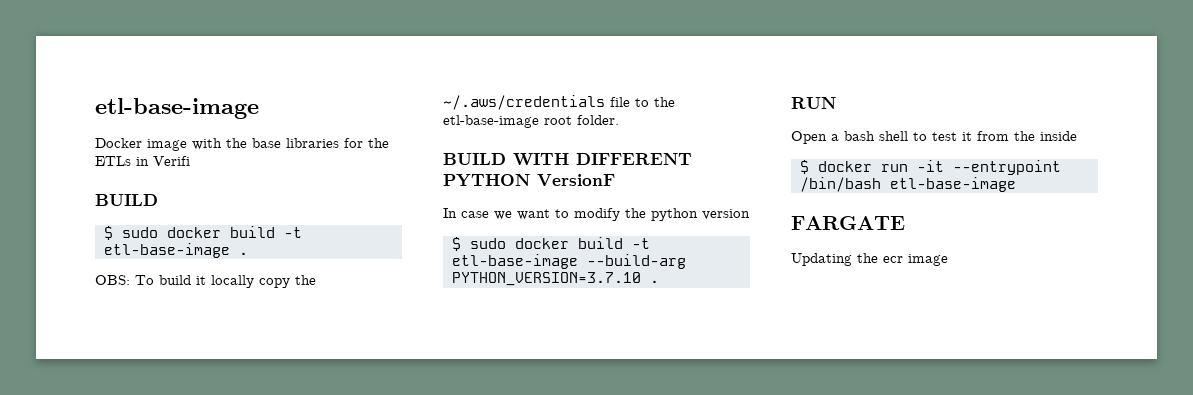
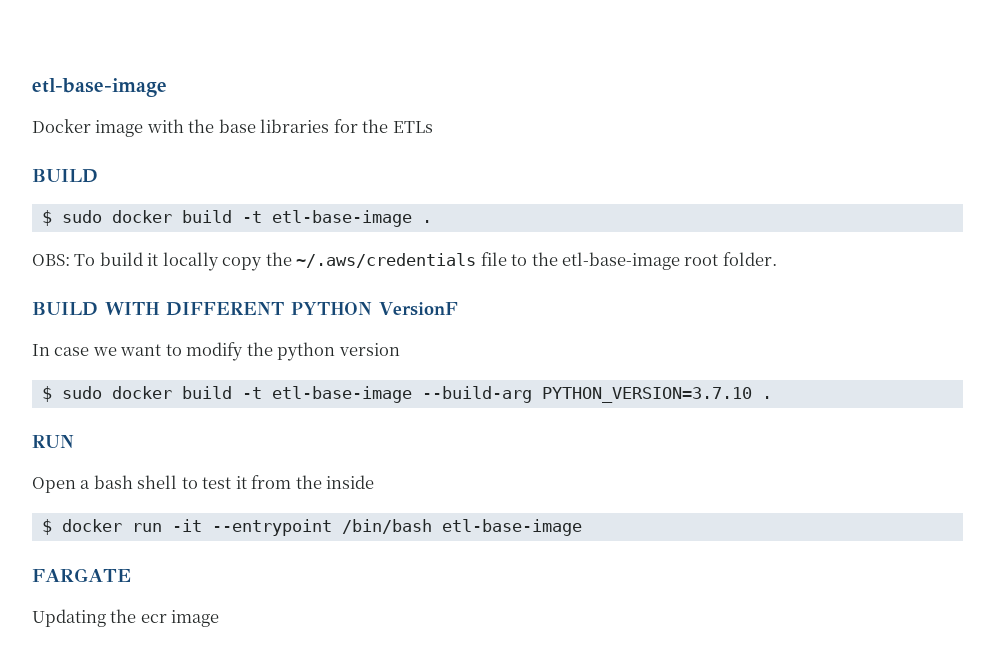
[136,156,190,166] in Verifi -> (433, 127) none

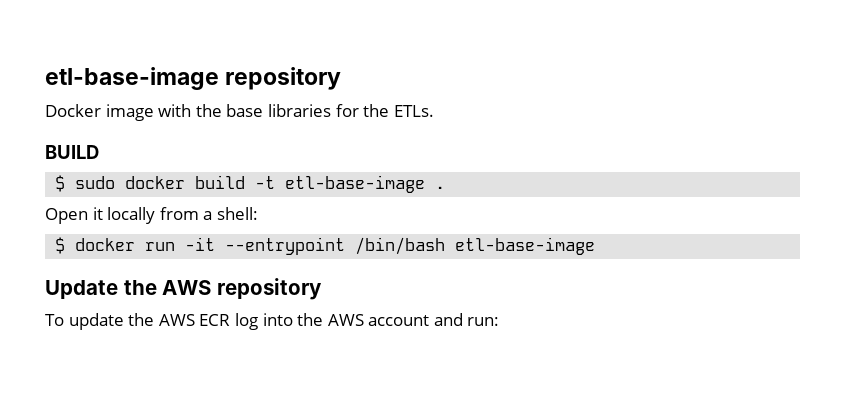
[32,78,167,97] etl-base-image -> [45,67,342,90] etl-base-image repository
[392,121,433,133] ETLs -> [393,105,434,117] ETLs.
[32,252,777,271] [32,302,458,316] [32,342,400,361] [41,386,772,403] [32,435,74,448] [32,475,375,493] OBS: To build it locally copy the ~/.aws/credentials file to the etl-base-image root folder. // BUILD WITH DIFFERENT PYTHON VersionF // In case we want to modify the python version // $ sudo docker build -t etl-base-image --build-arg PYTHON_VERSION=3.7.10 . // RUN // Open a bash shell to test it from the inside -> [45,207,258,224] Open it locally from a shell:
[32,568,131,582] [32,609,220,627] FARGATE // Updating the ecr image -> [45,278,322,300] [45,313,500,330] Update the AWS repository // To update the AWS ECR log into the AWS account and run:

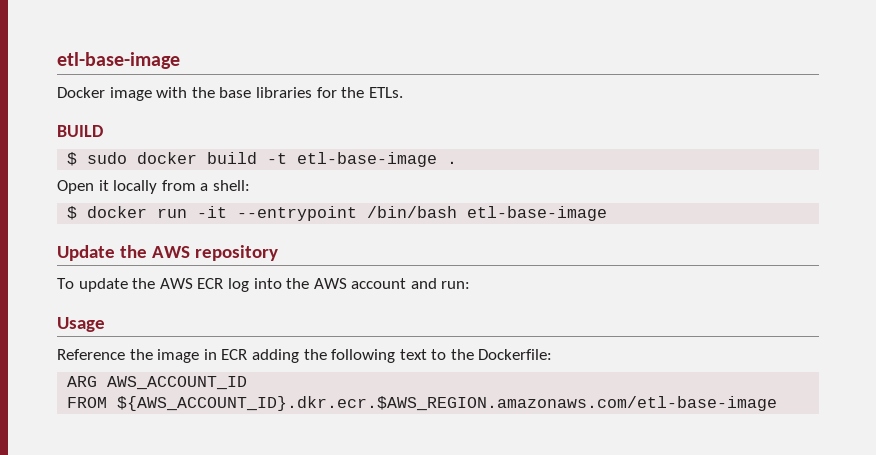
[45,67,342,90] etl-base-image repository -> [57,52,180,69] etl-base-image
(500, 321) none -> [57,317,105,332] [57,349,553,363] [67,376,248,390] [67,396,778,411] // Usage // Reference the image in ECR adding the following text to the Dockerfile: // ARG AWS_ACCOUNT_ID // FROM ${AWS_ACCOUNT_ID}.dkr.ecr.$AWS_REGION.amazonaws.com/etl-base-image

